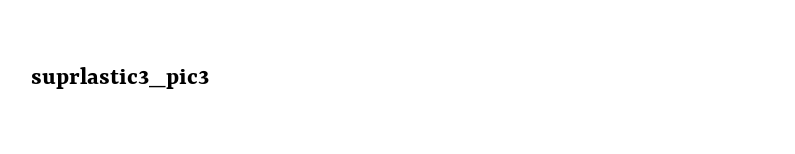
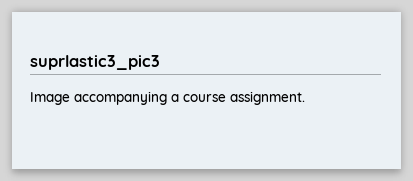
(209, 78) none -> [30,91,305,105] // Image accompanying a course assignment.

